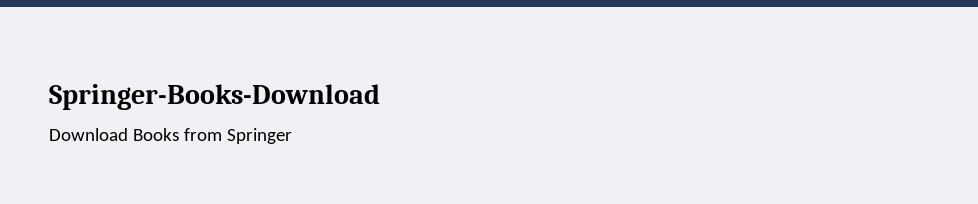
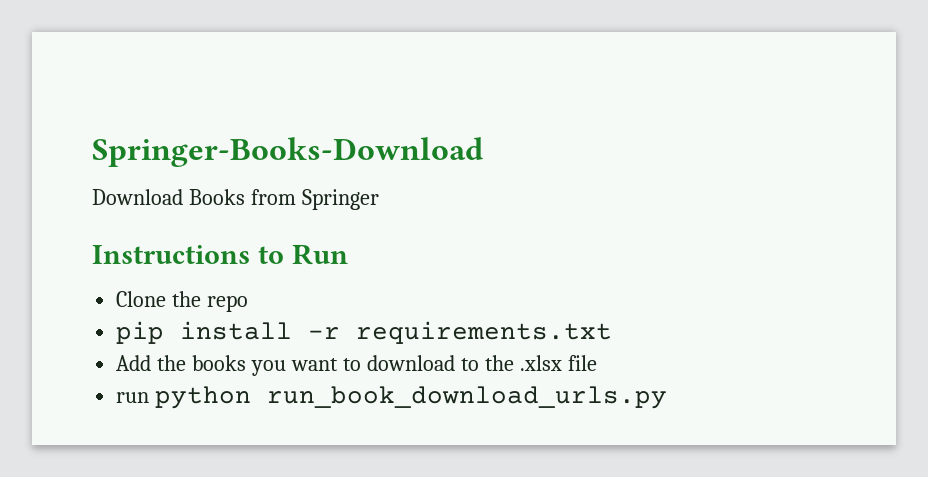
(292, 136) none -> [92,244,348,265] [116,291,249,312] [116,321,613,344] [116,355,597,376] [116,386,668,409] // Instructions to Run // Clone the repo // pip install -r requirements.txt // Add the books you want to download to the .xlsx file // run python run_book_download_urls.py

